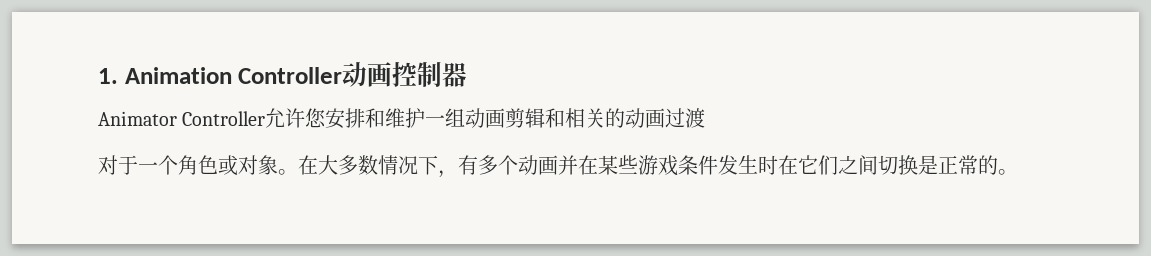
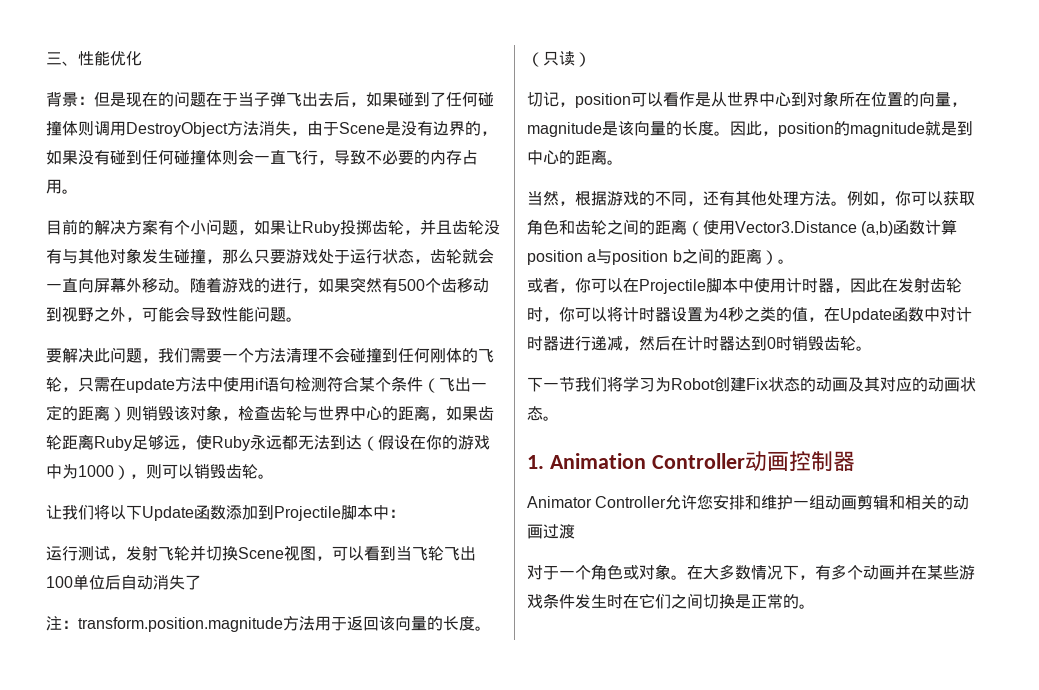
(98, 76) none -> [46,51,142,66] [46,91,494,107] [46,121,497,137] [46,149,478,165] [46,179,78,194] [46,219,500,236] [46,248,494,264] [46,277,489,293] [46,306,302,322] [46,347,494,363] [46,376,487,393] [46,405,494,422] [46,434,490,451] [46,464,274,480] [46,504,405,521] [46,545,476,561] [46,574,201,590] [46,616,491,632] [527,51,591,67] [527,91,967,108] [527,121,973,137] [527,149,623,165] [527,191,975,206] [527,219,958,236] [527,248,794,265] [527,278,962,294] [527,306,972,323] [527,336,872,351] [527,376,976,392] [527,406,559,421] 三、性能优化 // 背景：但是现在的问题在于当子弹飞出去后，如果碰到了任何碰撞体则调用DestroyObject方法消失，由于Scene是没有边界的，如果没有碰到任何碰撞体则会一直飞行，导致不必要的内存占用。 // 目前的解决方案有个小问题，如果让Ruby投掷齿轮，并且齿轮没有与其他对象发生碰撞，那么只要游戏处于运行状态，齿轮就会一直向屏幕外移动。随着游戏的进行，如果突然有500个齿移动到视野之外，可能会导致性能问题。 // 要解决此问题，我们需要一个方法清理不会碰撞到任何刚体的飞轮，只需在update方法中使用if语句检测符合某个条件（飞出一定的距离）则销毁该对象，检查齿轮与世界中心的距离，如果齿轮距离Ruby足够远，使Ruby永远都无法到达（假设在你的游戏中为1000），则可以销毁齿轮。 // 让我们将以下Update函数添加到Projectile脚本中： // 运行测试，发射飞轮并切换Scene视图，可以看到当飞轮飞出100单位后自动消失了 // 注：transform.position.magnitude方法用于返回该向量的长度。（只读） // 切记，position可以看作是从世界中心到对象所在位置的向量，magnitude是该向量的长度。因此，position的magnitude就是到中心的距离。 // 当然，根据游戏的不同，还有其他处理方法。例如，你可以获取角色和齿轮之间的距离（使用Vector3.Distance (a,b)函数计算position a与position b之间的距离）。 // 或者，你可以在Projectile脚本中使用计时器，因此在发射齿轮时，你可以将计时器设置为4秒之类的值，在Update函数中对计时器进行递减，然后在计时器达到0时销毁齿轮。 // 下一节我们将学习为Robot创建Fix状态的动画及其对应的动画状态。 //

